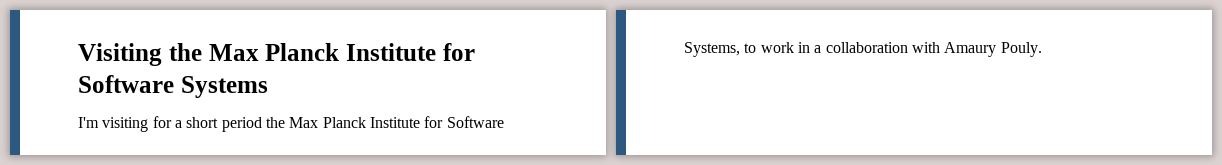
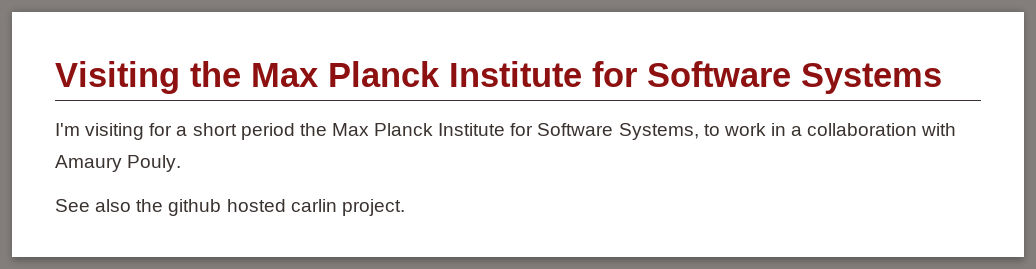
(1042, 49) none -> [55,199,405,216] // See also the github hosted carlin project.

